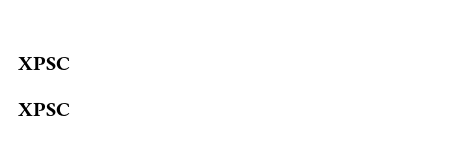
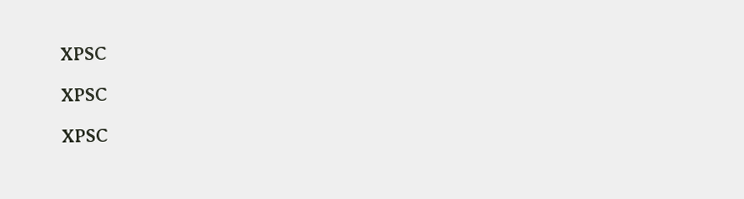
[18,56,70,70] [18,102,70,116] XPSC // XPSC -> [60,46,107,61] [60,87,107,102] [61,128,108,143] XPSC // XPSC // XPSC

